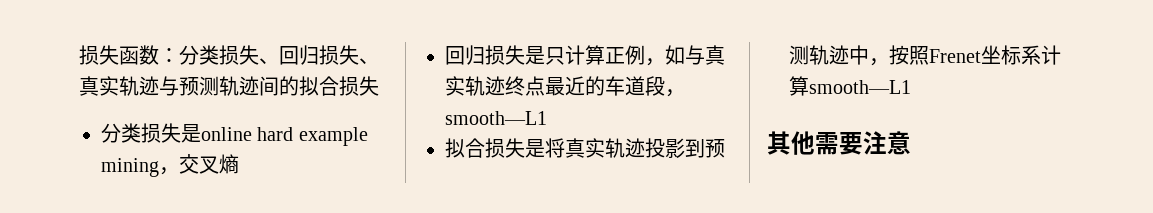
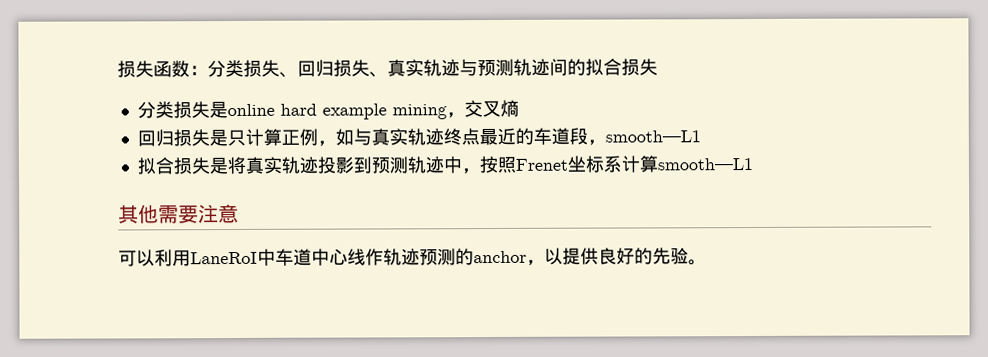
(911, 143) none -> [118,247,707,267] // 可以利用LaneRoI中车道中心线作轨迹预测的anchor，以提供良好的先验。

